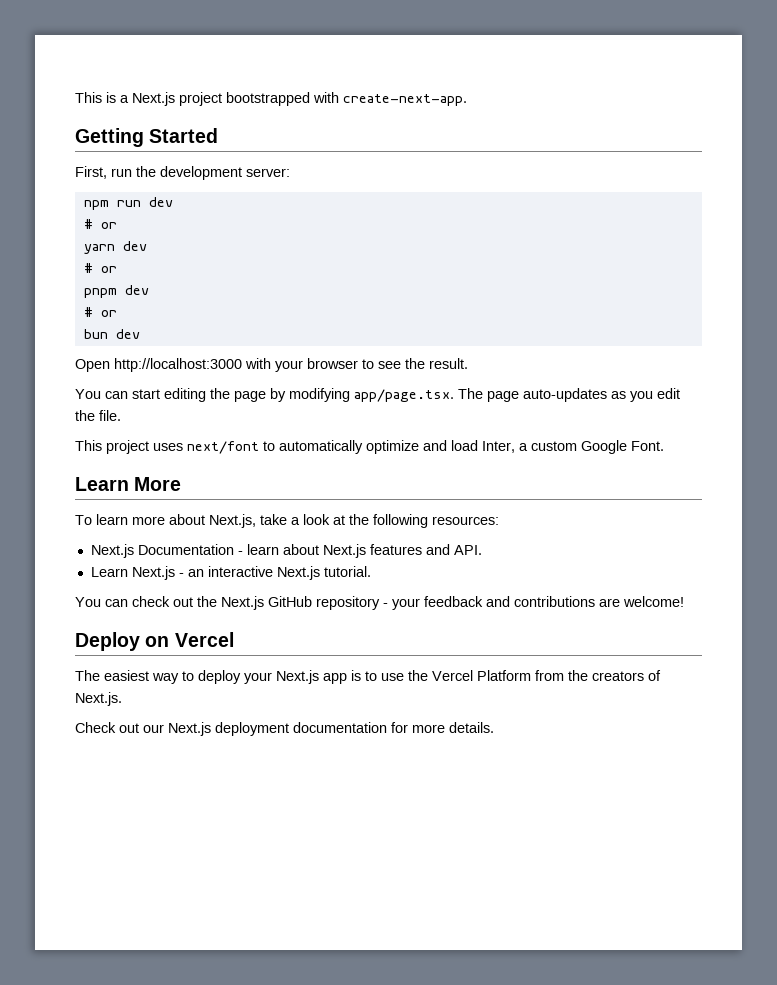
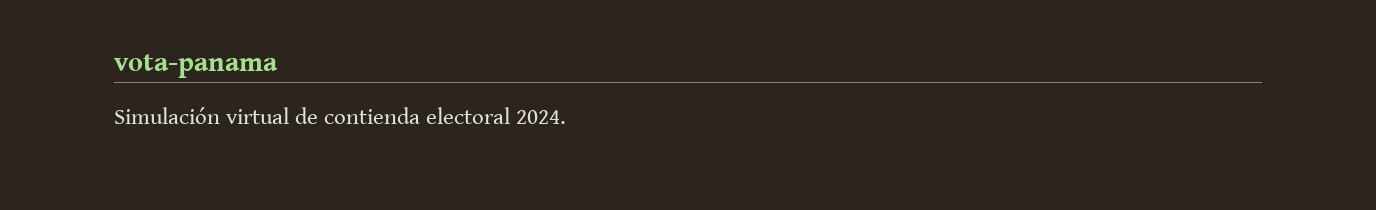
[75,92,467,106] [75,128,219,147] [75,166,290,180] [83,197,173,210] [83,219,117,229] [83,241,147,254] [83,263,117,273] [83,285,149,298] [83,307,117,317] [83,329,140,339] [75,358,468,372] [75,388,680,402] [75,410,121,421] [75,440,664,454] [75,477,182,491] [75,514,499,528] [90,544,482,558] [90,566,371,580] [75,596,684,610] [75,632,234,651] [75,670,661,684] [75,692,122,706] [75,722,494,736] This is a Next.js project bootstrapped with create-next-app. // Getting Started // First, run the development server: // npm run dev // # or // yarn dev // # or // pnpm dev // # or // bun dev // Open http://localhost:3000 with your browser to see the result. // You can start editing the page by modifying app/page.tsx. The page auto-updates as you edit the file. // This project uses next/font to automatically optimize and load Inter, a custom Google Font. // Learn More // To learn more about Next.js, take a look at the following resources: // Next.js Documentation - learn about Next.js features and API. // Learn Next.js - an interactive Next.js tutorial. // You can check out the Next.js GitHub repository - your feedback and contributions are welcome! // Deploy on Vercel // The easiest way to deploy your Next.js app is to use the Vercel Platform from the creators of Next.js. // Check out our Next.js deployment documentation for more details. -> [114,54,278,78] [114,107,567,124] vota-panama // Simulación virtual de contienda electoral 2024.

